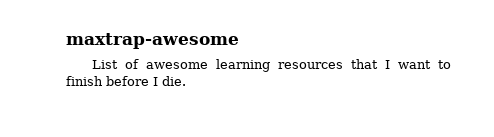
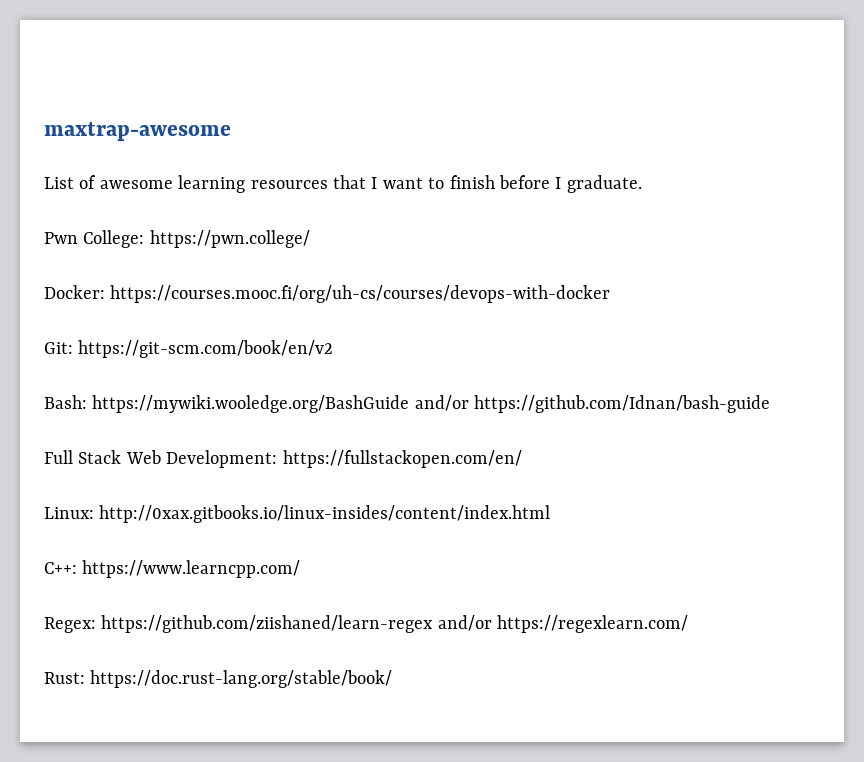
[162,76,186,86] die. -> [566,175,642,193] [44,230,310,248] [44,285,611,303] [44,340,334,358] [44,395,771,413] [44,450,522,468] [44,505,551,523] [44,560,301,578] [44,615,689,633] [44,670,393,688] graduate. // Pwn College: https://pwn.college/ // Docker: https://courses.mooc.fi/org/uh-cs/courses/devops-with-docker // Git: https://git-scm.com/book/en/v2 // Bash: https://mywiki.wooledge.org/BashGuide and/or https://github.com/Idnan/bash-guide // Full Stack Web Development: https://fullstackopen.com/en/ // Linux: http://0xax.gitbooks.io/linux-insides/content/index.html // C++: https://www.learncpp.com/ // Regex: https://github.com/ziishaned/learn-regex and/or https://regexlearn.com/ // Rust: https://doc.rust-lang.org/stable/book/

